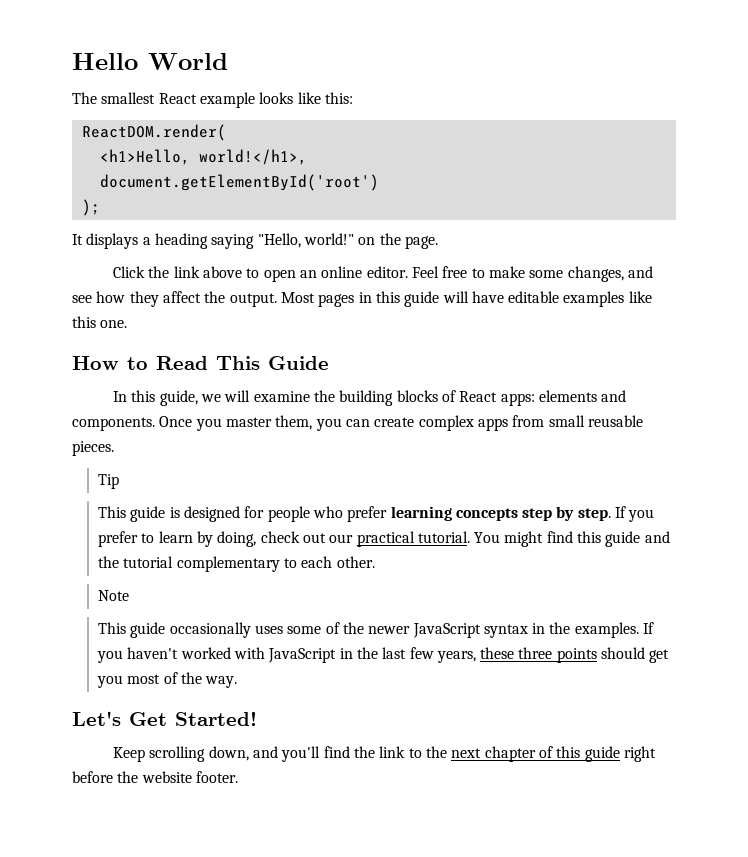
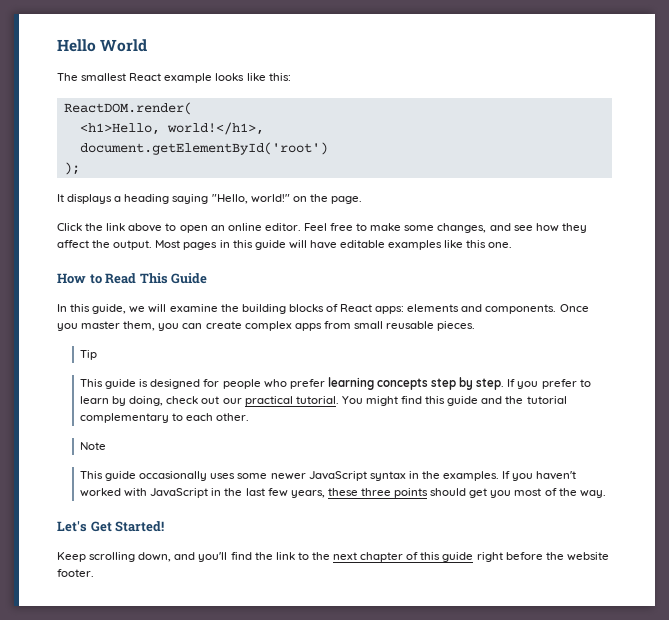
[325,622,364,634] of the -> (268, 476) none

